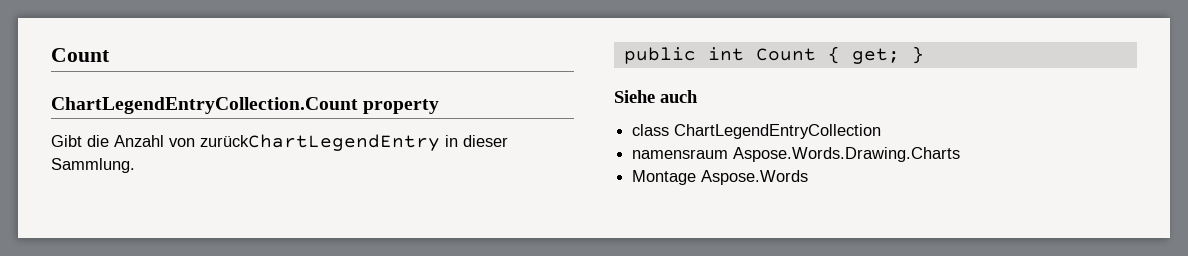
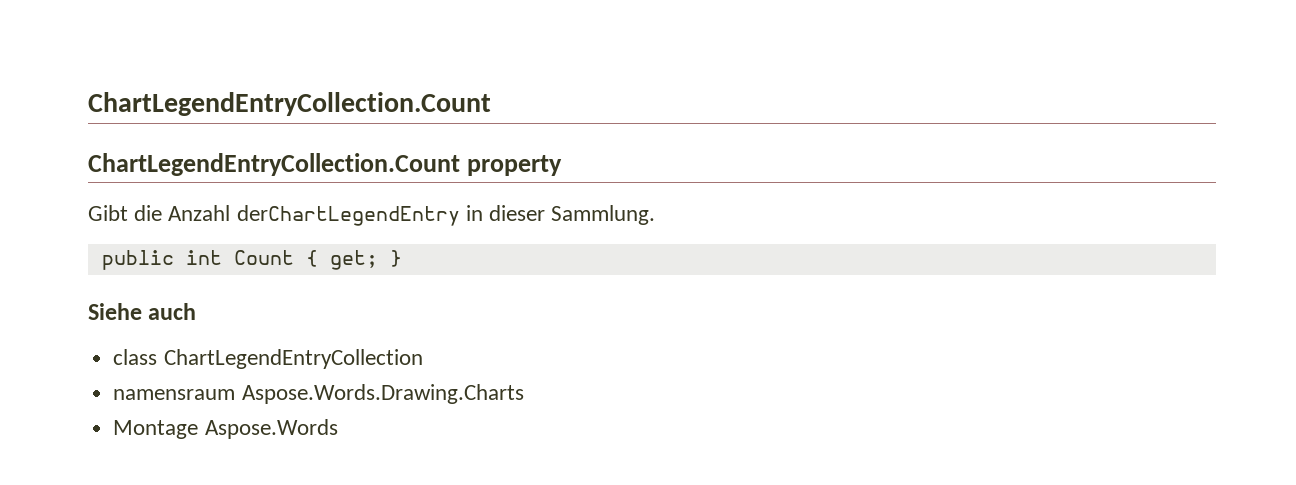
[51,48,110,62] Count -> [88,92,491,116] ChartLegendEntryCollection.Count
[169,134,440,151] von zurückChartLegendEntry -> [236,205,460,226] derChartLegendEntry

